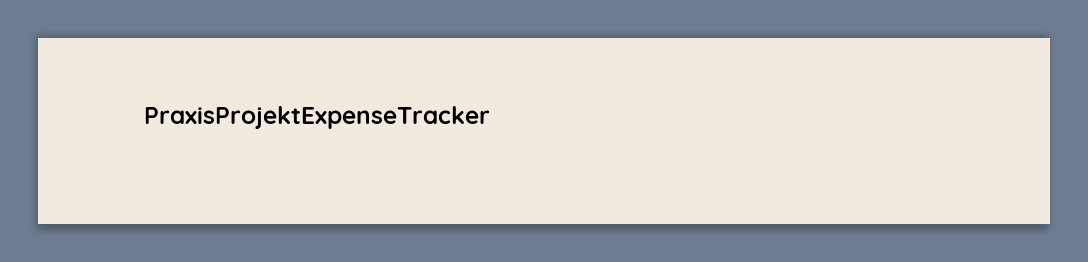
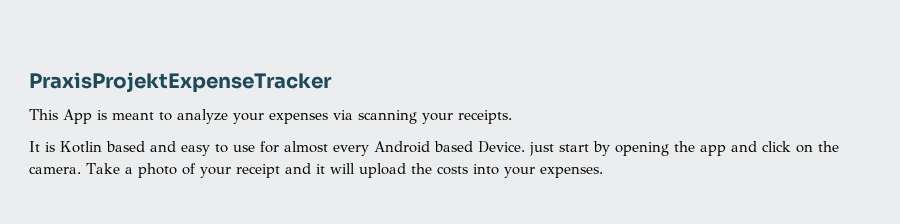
(490, 117) none -> [29,109,512,124] [29,141,839,156] [29,163,603,178] // This App is meant to analyze your expenses via scanning your receipts. // It is Kotlin based and easy to use for almost every Android based Device. just start by opening the app and click on the camera. Take a photo of your receipt and it will upload the costs into your expenses.

